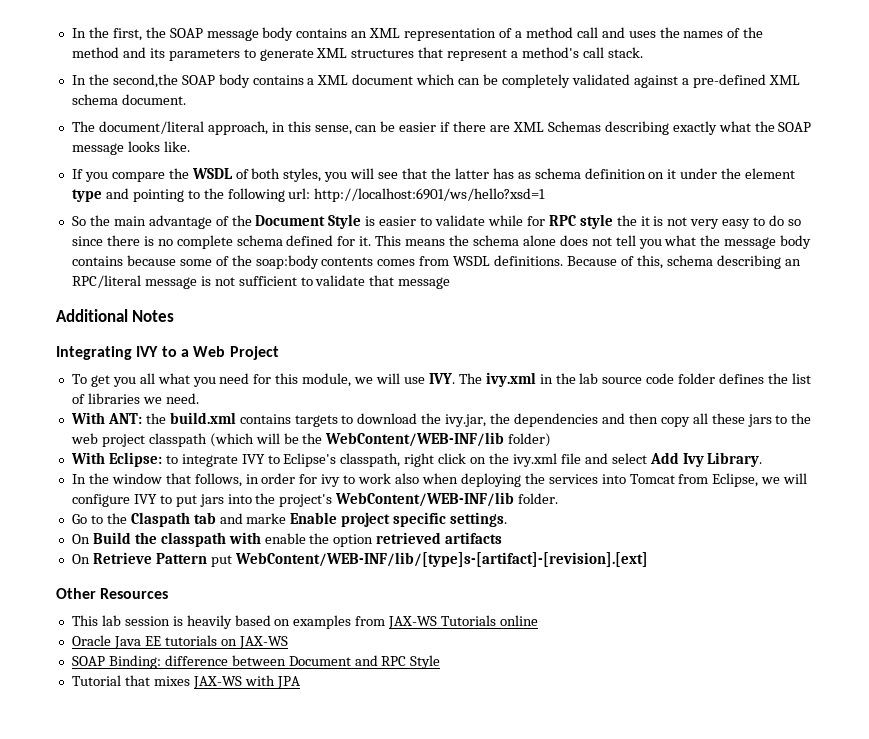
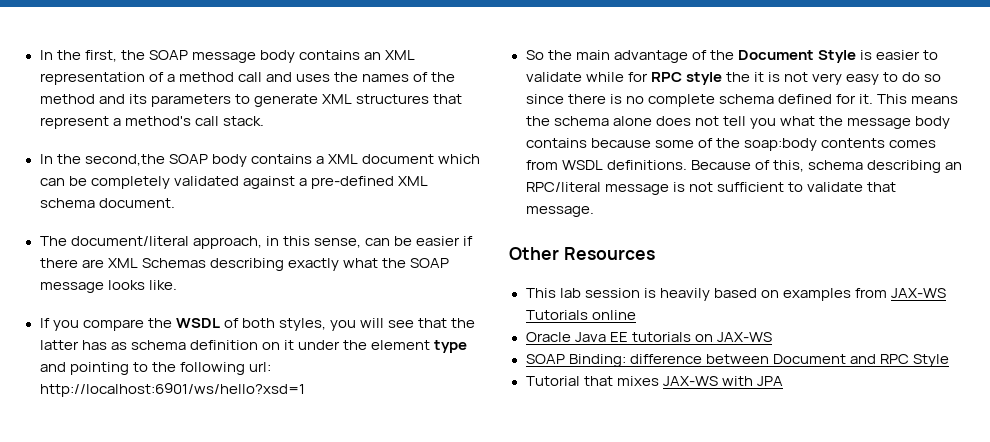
[398,277,451,289] [56,309,175,322] [56,346,279,360] [71,372,811,387] [71,393,199,404] [70,412,812,427] [70,432,552,447] [70,452,763,467] [71,473,808,487] [71,492,559,507] [71,512,508,527] [71,532,503,547] [71,552,648,567] message // Additional Notes // Integrating IVY to a Web Project // To get you all what you need for this module, we will use IVY. The ivy.xml in the lab source code folder defines the list of libraries we need. // With ANT: the build.xml contains targets to download the ivy.jar, the dependencies and then copy all these jars to the web project classpath (which will be the WebContent/WEB-INF/lib folder) // With Eclipse: to integrate IVY to Eclipse's classpath, right click on the ivy.xml file and select Add Ivy Library. // In the window that follows, in order for ivy to work also when deploying the services into Tomcat from Eclipse, we will configure IVY to put jars into the project's WebContent/WEB-INF/lib folder. // Go to the Claspath tab and marke Enable project specific settings. // On Build the classpath with enable the option retrieved artifacts // On Retrieve Pattern put WebContent/WEB-INF/lib/[type]s-[artifact]-[revision].[ext] -> [525,206,594,217] message.

